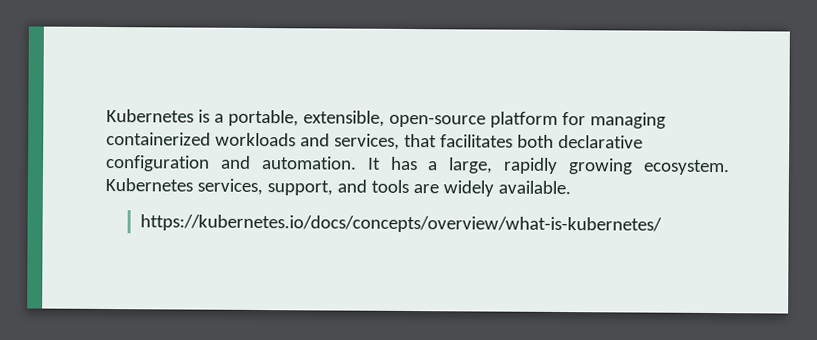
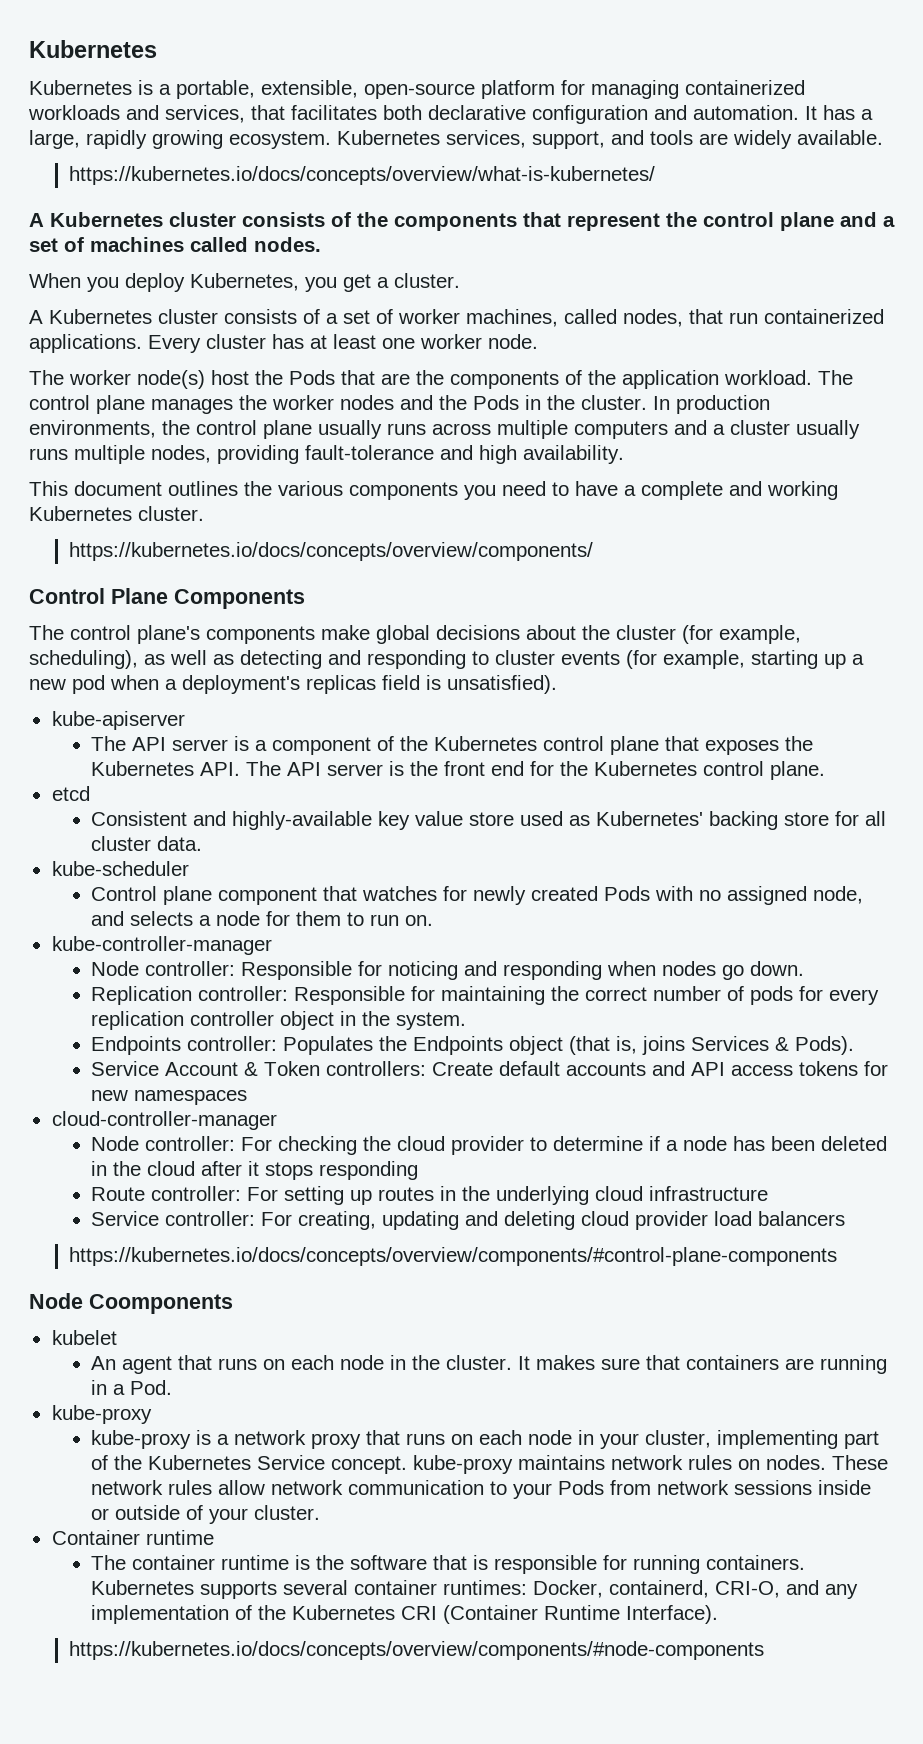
[106,108,194,123] Kubernetes -> [29,40,157,58] [29,80,132,95] Kubernetes // Kubernetes
(663, 224) none -> [29,212,895,231] [29,237,321,252] [29,273,460,292] [29,309,884,327] [29,334,538,353] [29,370,853,389] [29,395,770,414] [29,420,860,439] [29,445,624,464] [29,481,838,500] [29,506,204,521] [68,542,593,561] [29,588,305,609] [29,625,801,644] [29,650,864,669] [29,675,557,694] [51,711,185,730] [91,736,814,755] [91,761,826,780] [51,786,90,801] [91,811,887,830] [91,836,203,851] [51,861,189,876] [91,886,864,905] [91,911,434,926] [51,936,272,955] [91,961,805,980] [91,986,880,1005] [91,1011,467,1030] [91,1036,855,1055] [91,1061,889,1076] [91,1090,248,1105] [51,1111,277,1130] [91,1136,888,1155] [91,1161,419,1180] [91,1186,769,1205] [91,1211,846,1230] [68,1247,837,1266] [29,1293,233,1314] [51,1330,117,1345] [91,1355,888,1374] [91,1380,173,1395] [51,1405,152,1424] [91,1430,880,1449] [91,1455,889,1474] [91,1480,872,1499] [91,1505,321,1524] [51,1530,214,1545] [91,1555,806,1574] [91,1580,859,1599] [91,1605,719,1624] [68,1641,764,1660] // A Kubernetes cluster consists of the components that represent the control plane and a set of machines called nodes. // When you deploy Kubernetes, you get a cluster. // A Kubernetes cluster consists of a set of worker machines, called nodes, that run containerized applications. Every cluster has at least one worker node. // The worker node(s) host the Pods that are the components of the application workload. The control plane manages the worker nodes and the Pods in the cluster. In production environments, the control plane usually runs across multiple computers and a cluster usually runs multiple nodes, providing fault-tolerance and high availability. // This document outlines the various components you need to have a complete and working Kubernetes cluster. // https://kubernetes.io/docs/concepts/overview/components/ // Control Plane Components // The control plane's components make global decisions about the cluster (for example, scheduling), as well as detecting and responding to cluster events (for example, starting up a new pod when a deployment's replicas field is unsatisfied). // kube-apiserver // The API server is a component of the Kubernetes control plane that exposes the Kubernetes API. The API server is the front end for the Kubernetes control plane. // etcd // Consistent and highly-available key value store used as Kubernetes' backing store for all cluster data. // kube-scheduler // Control plane component that watches for newly created Pods with no assigned node, and selects a node for them to run on. // kube-controller-manager // Node controller: Responsible for noticing and responding when nodes go down. // Replication controller: Responsible for maintaining the correct number of pods for every replication controller object in the system. // Endpoints controller: Populates the Endpoints object (that is, joins Services & Pods). // Service Account & Token controllers: Create default accounts and API access tokens for new namespaces // cloud-controller-manager // Node controller: For checking the cloud provider to determine if a node has been deleted in the cloud after it stops responding // Route controller: For setting up routes in the underlying cloud infrastructure // Service controller: For creating, updating and deleting cloud provider load balancers // https://kubernetes.io/docs/concepts/overview/components/#control-plane-components // Node Coomponents // kubelet // An agent that runs on each node in the cluster. It makes sure that containers are running in a Pod. // kube-proxy // kube-proxy is a network proxy that runs on each node in your cluster, implementing part of the Kubernetes Service concept. kube-proxy maintains network rules on nodes. These network rules allow network communication to your Pods from network sessions inside or outside of your cluster. // Container runtime // The container runtime is the software that is responsible for running containers. Kubernetes supports several container runtimes: Docker, containerd, CRI-O, and any implementation of the Kubernetes CRI (Container Runtime Interface). // https://kubernetes.io/docs/concepts/overview/components/#node-components

